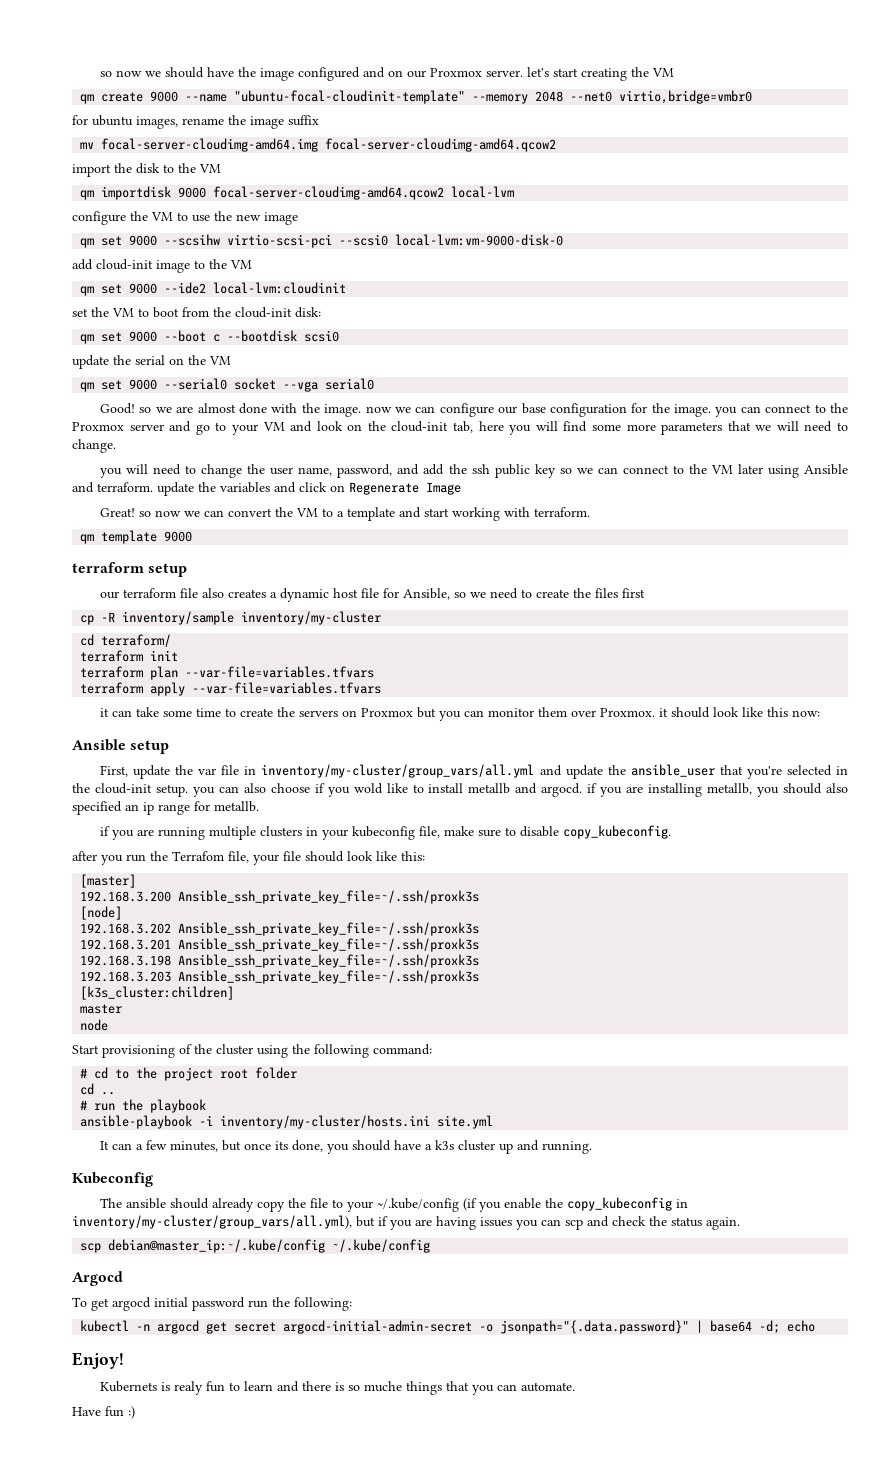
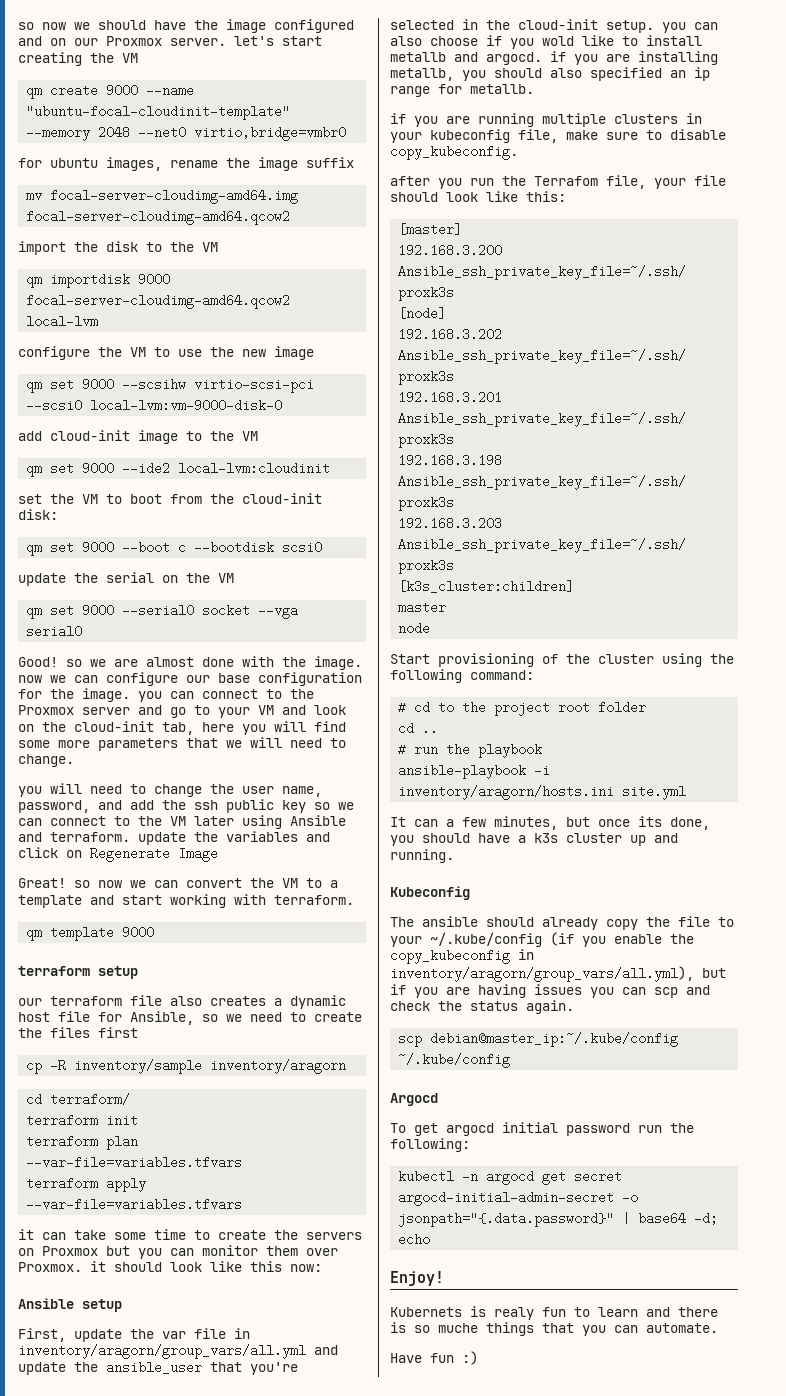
[241,611,382,625] inventory/my-cluster -> [210,1059,347,1074] inventory/aragorn
[261,764,535,778] inventory/my-cluster/group_vars/all.yml -> [18,1344,306,1359] inventory/aragorn/group_vars/all.yml
[220,1115,431,1129] inventory/my-cluster/hosts.ini -> [398,785,615,800] inventory/aragorn/hosts.ini
[72,1215,352,1229] inventory/my-cluster/group_vars/all.yml), -> [390,966,694,982] inventory/aragorn/group_vars/all.yml),

